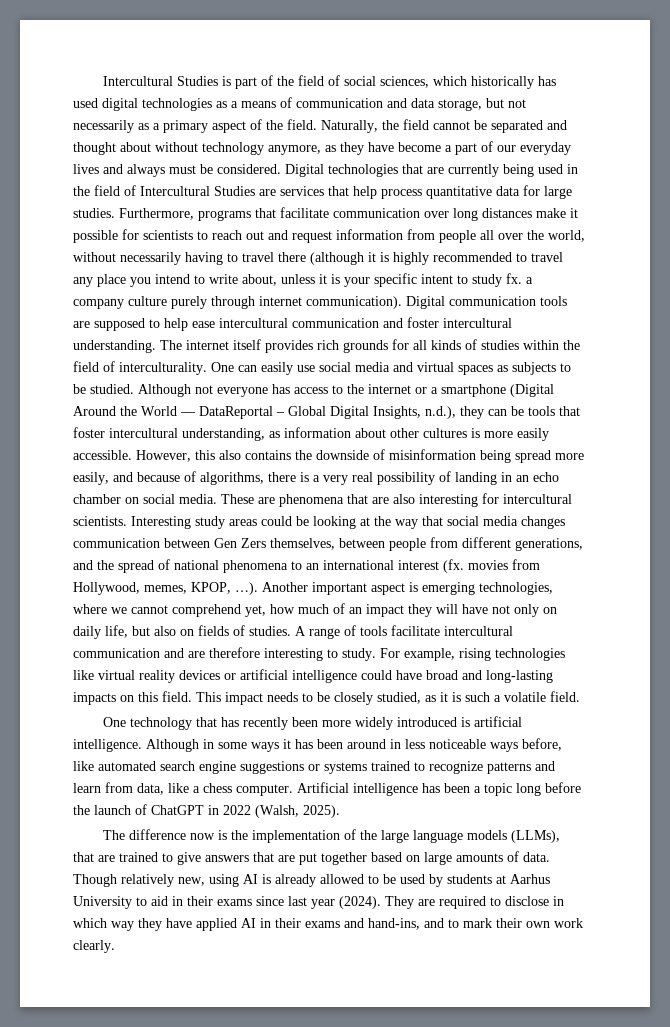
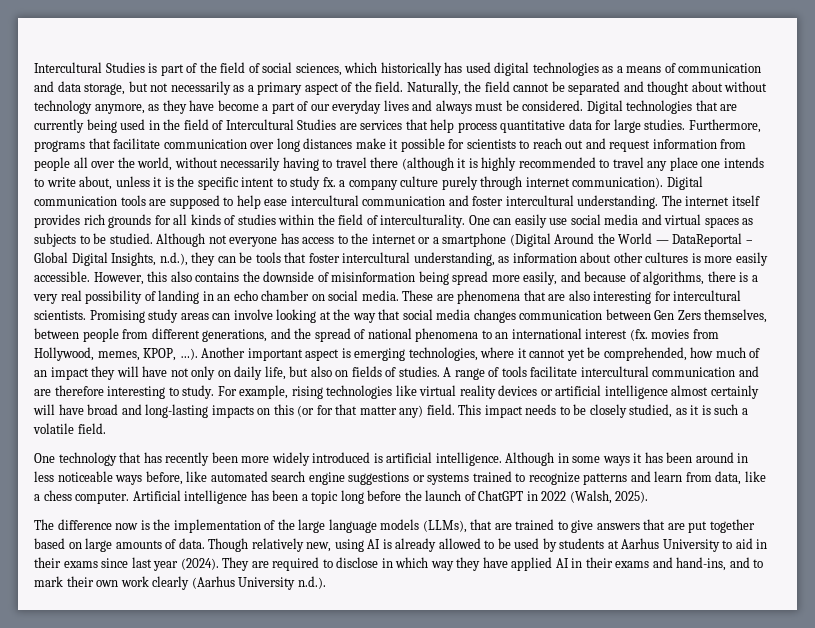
[130,274,190,287] you intend -> [701,157,764,168] one intends
[344,277,370,287] your -> [177,176,195,187] the
[131,516,191,529] Interesting -> [89,310,145,323] Promising
[261,516,309,526] could be -> [212,309,273,320] can involve
[111,604,266,617] we cannot comprehend yet, -> [517,347,687,361] it cannot yet be comprehended,
[361,670,392,680] could -> [671,385,759,399] [33,404,55,415] almost certainly will
(158, 697) none -> [297,404,424,418] (or for that matter any)
[73,940,115,953] clearly. -> [152,576,326,590] clearly (Aarhus University n.d.).

